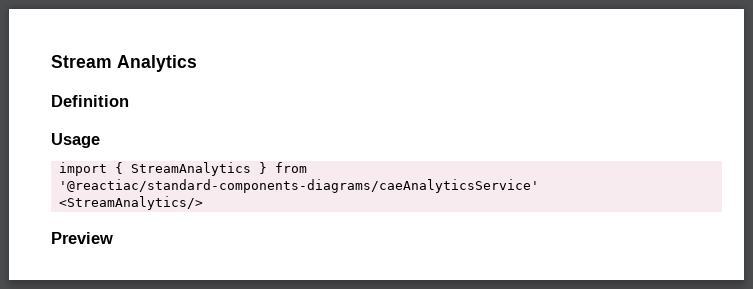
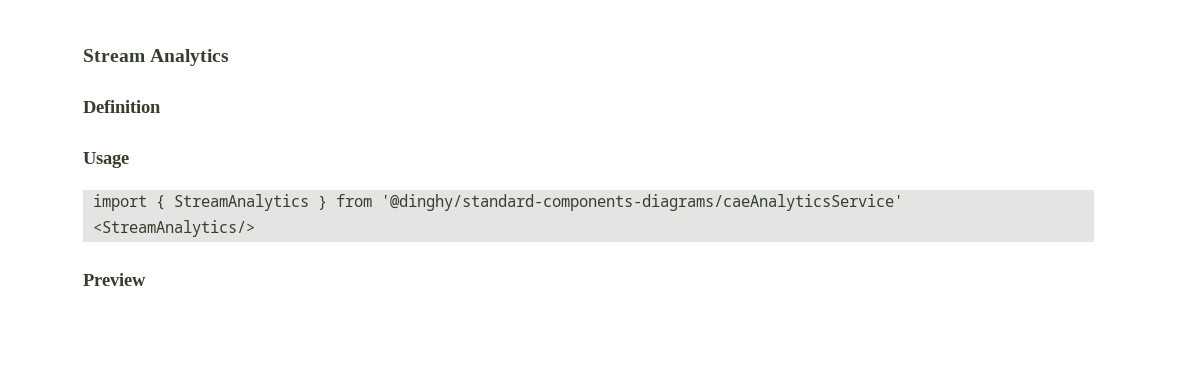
[59,179,540,193] '@reactiac/standard-components-diagrams/caeAnalyticsService' -> [381,194,904,211] '@dinghy/standard-components-diagrams/caeAnalyticsService'

